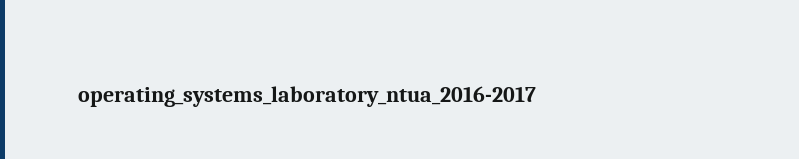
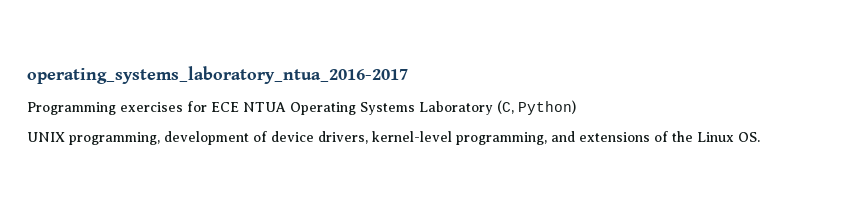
(536, 96) none -> [27,100,576,115] [27,131,760,145] // Programming exercises for ECE NTUA Operating Systems Laboratory (C, Python) // UNIX programming, development of device drivers, kernel-level programming, and extensions of the Linux OS.

